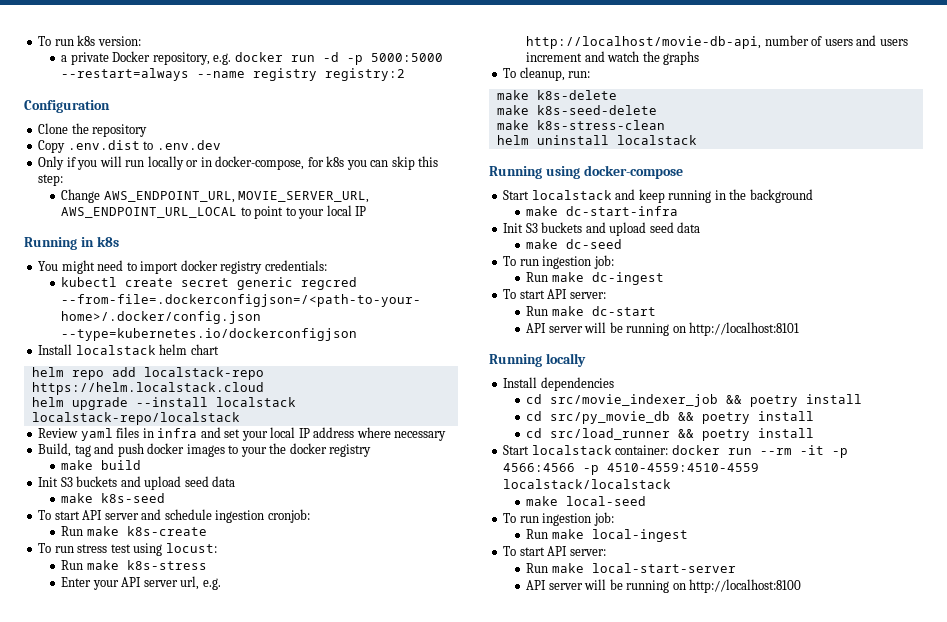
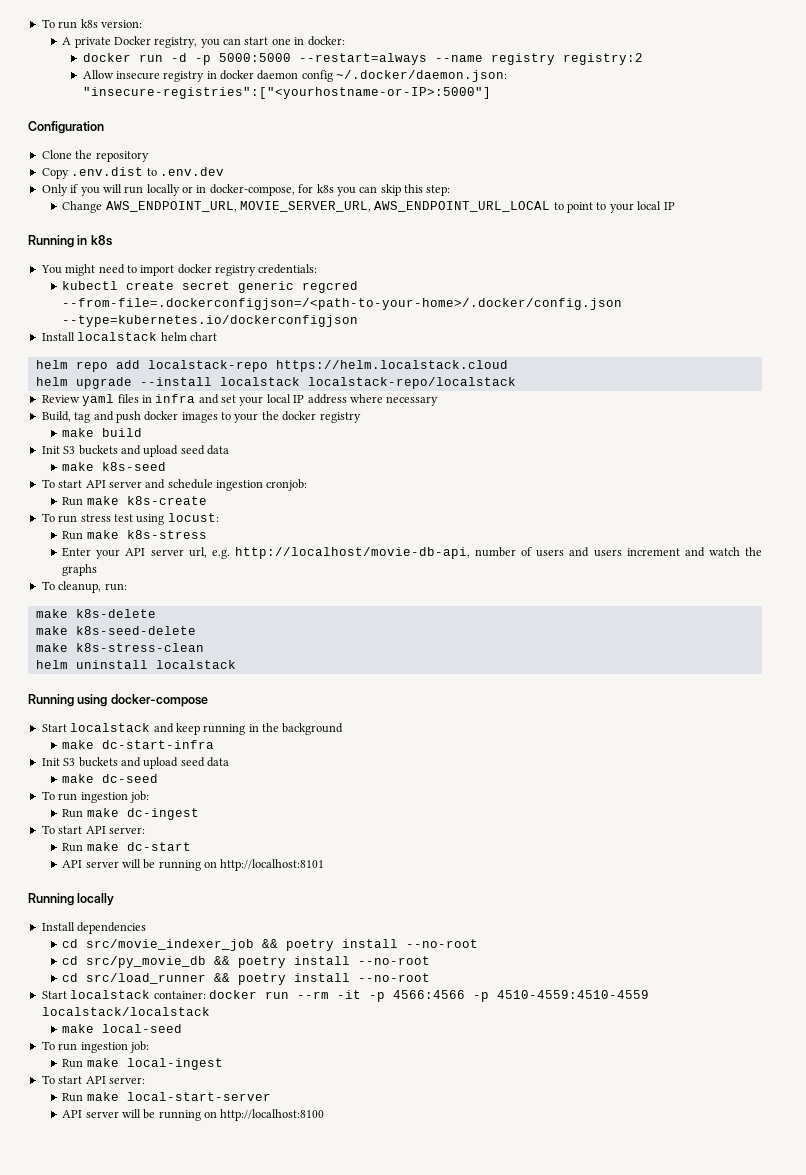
[61,55,68,62] a -> [62,37,72,45] A
[152,52,232,65] repository, e.g. -> [154,36,345,48] registry, you can start one in docker: //
(406, 74) none -> [82,70,508,82] [82,87,491,99] // Allow insecure registry in docker daemon config ~/.docker/daemon.json: "insecure-registries":["<yourhostname-or-IP>:5000"]
(863, 399) none -> [406,939,479,948] --no-root
(815, 416) none -> [358,956,431,965] --no-root
(815, 433) none -> [358,973,431,982] --no-root

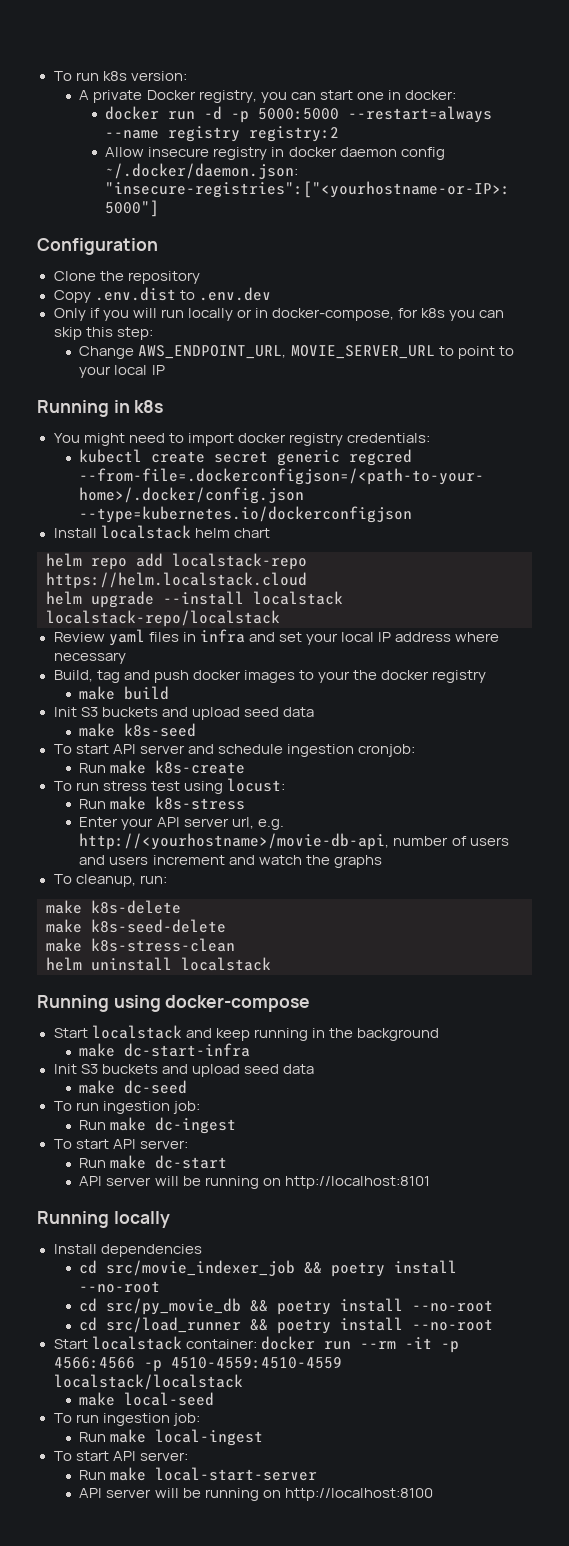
[239,201,551,212] MOVIE_SERVER_URL, AWS_ENDPOINT_URL_LOCAL -> [290,345,435,359] MOVIE_SERVER_URL
[234,547,470,559] http://localhost/movie-db-api, -> [79,833,390,850] http://<yourhostname>/movie-db-api,

